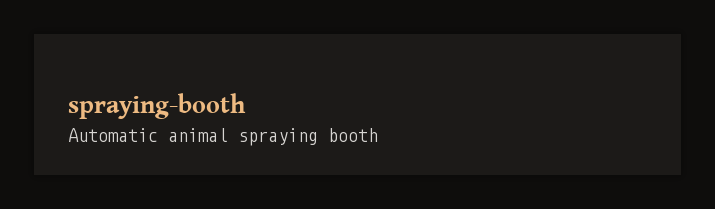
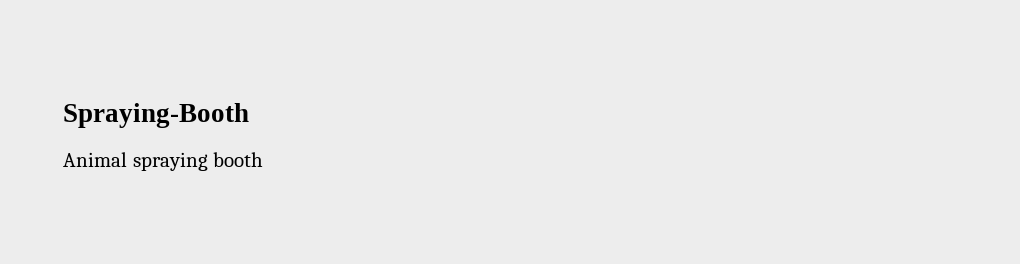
[68,93,246,119] [68,128,228,142] spraying-booth // Automatic animal -> [63,103,249,128] [63,152,127,167] Spraying-Booth // Animal

